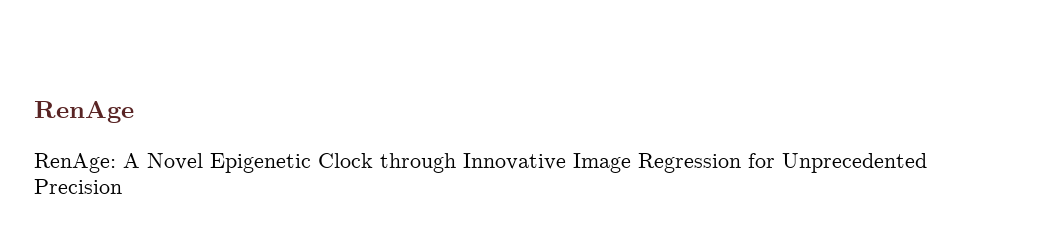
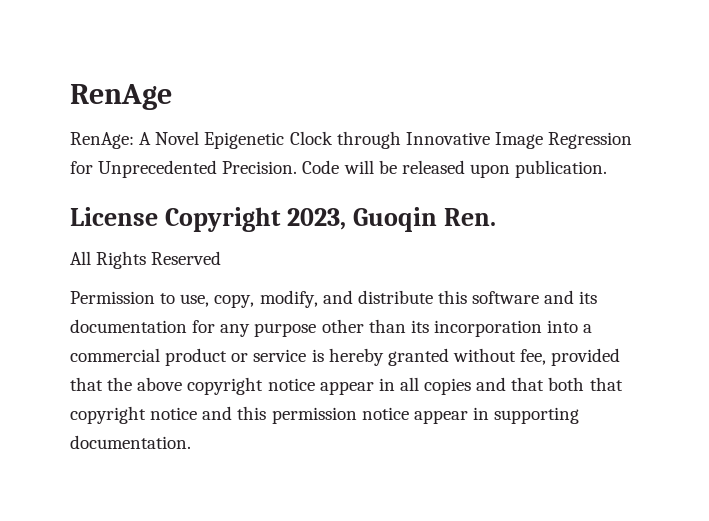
[34,179,122,194] Precision -> [222,160,608,178] [70,207,496,232] [70,251,222,269] [70,290,598,308] [70,319,593,337] [70,348,621,366] [70,377,623,395] [70,406,580,424] [70,435,191,449] Precision. Code will be released upon publication. // License Copyright 2023, Guoqin Ren. // All Rights Reserved // Permission to use, copy, modify, and distribute this software and its documentation for any purpose other than its incorporation into a commercial product or service is hereby granted without fee, provided that the above copyright notice appear in all copies and that both that copyright notice and this permission notice appear in supporting documentation.

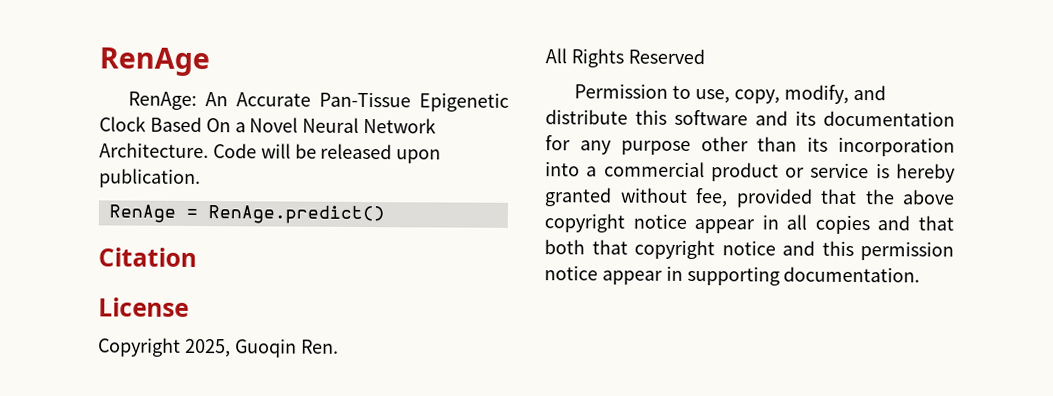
[139,131,633,149] [70,160,298,178] A Novel Epigenetic Clock through Innovative Image Regression for Unprecedented Precision. -> [205,91,509,112] [99,116,437,134] [99,142,209,159] An Accurate Pan-Tissue Epigenetic Clock Based On a Novel Neural Network Architecture.
(608, 169) none -> [108,204,385,225] [98,247,197,267] // RenAge = RenAge.predict() // Citation
[164,207,346,232] Copyright 2023, -> [98,337,231,358] // Copyright 2025,

